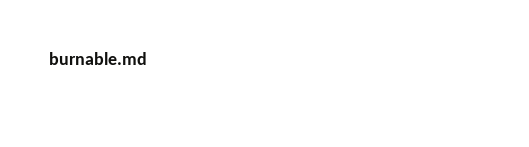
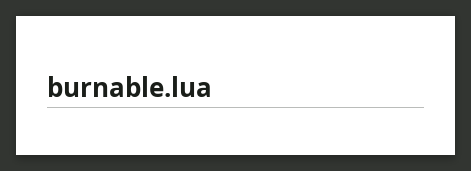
[49,52,147,65] burnable.md -> [47,76,212,97] burnable.lua

